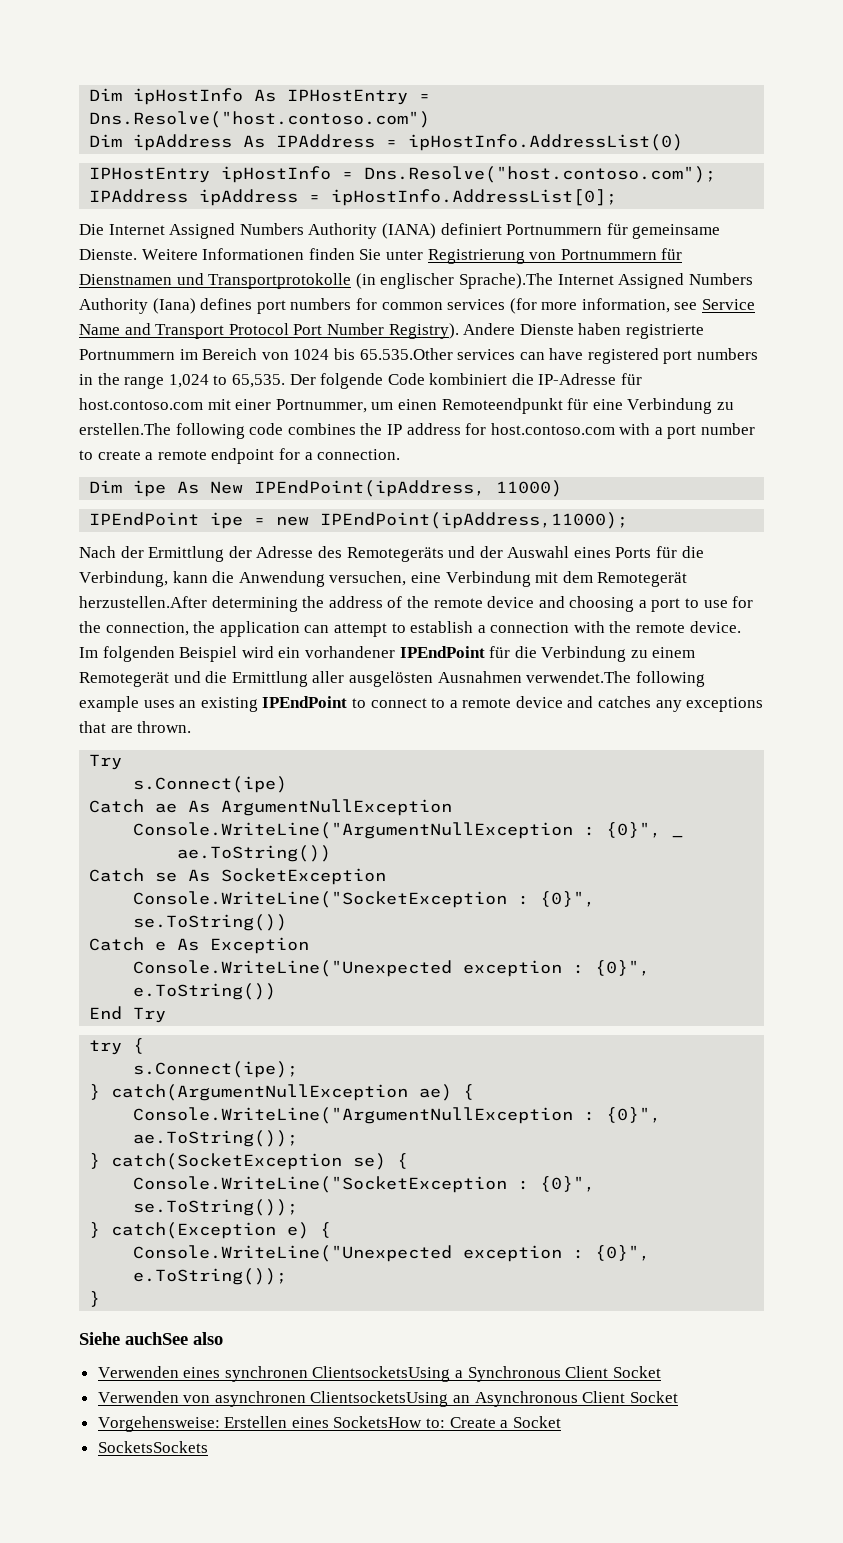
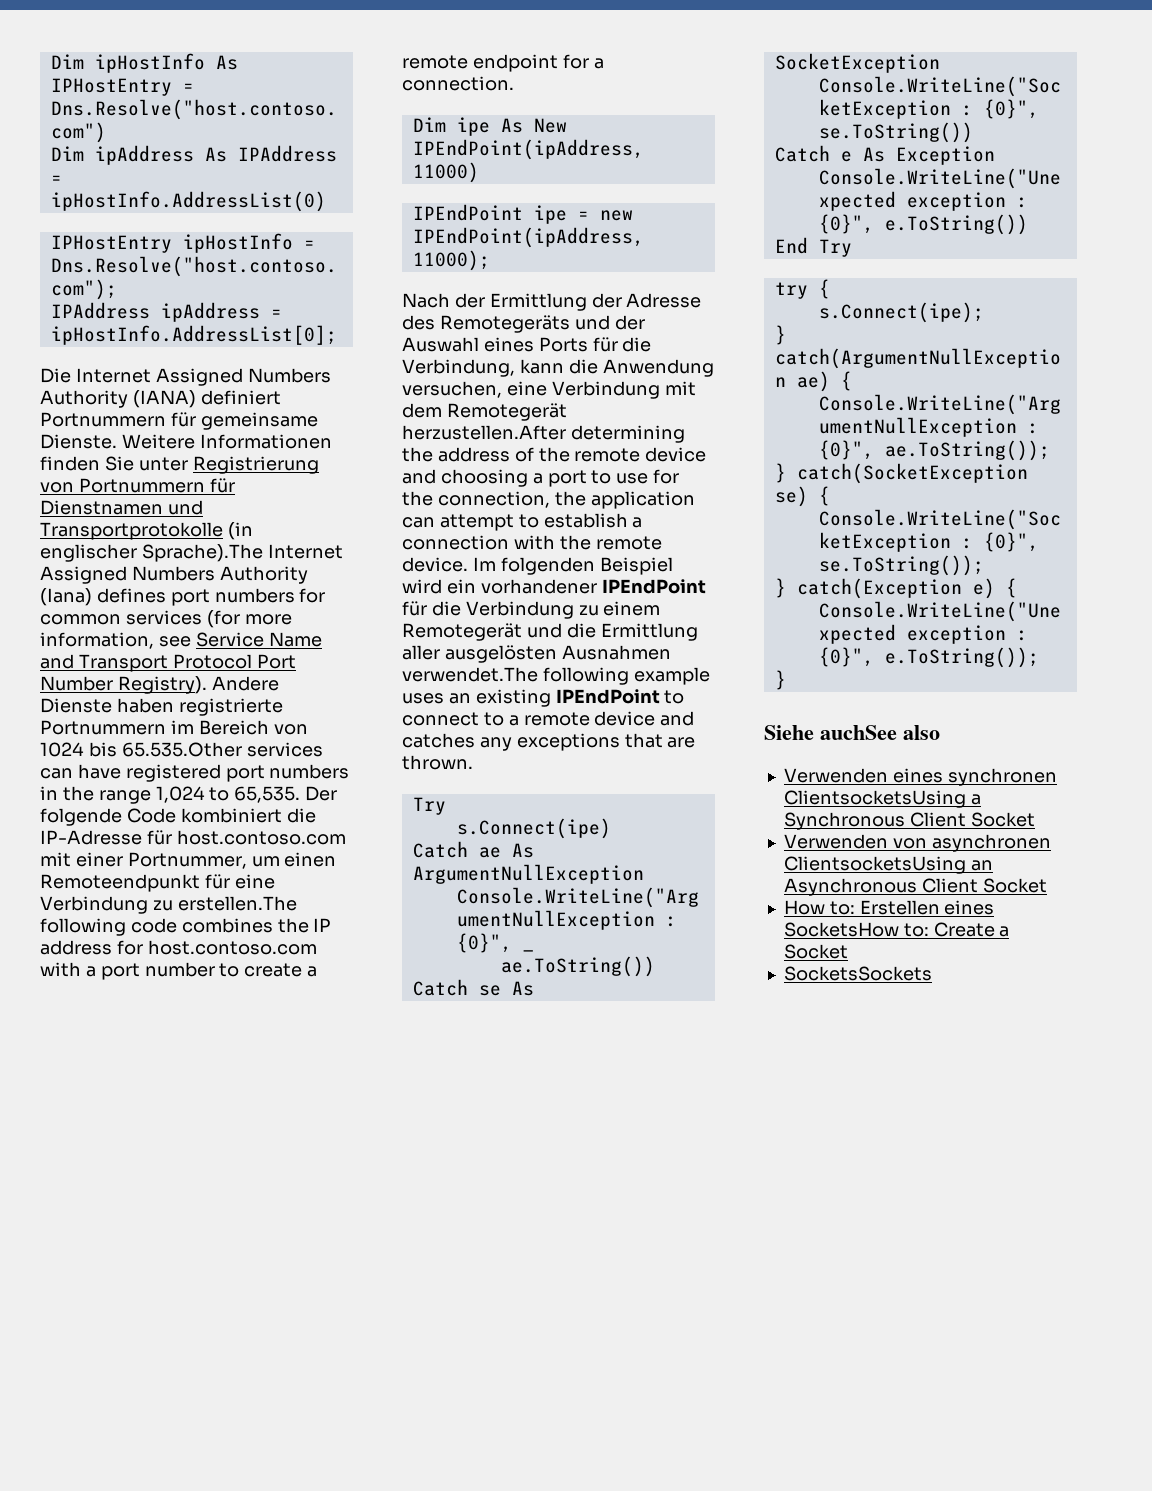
[97,1416,220,1432] Vorgehensweise: -> [783,900,855,915] How to:

